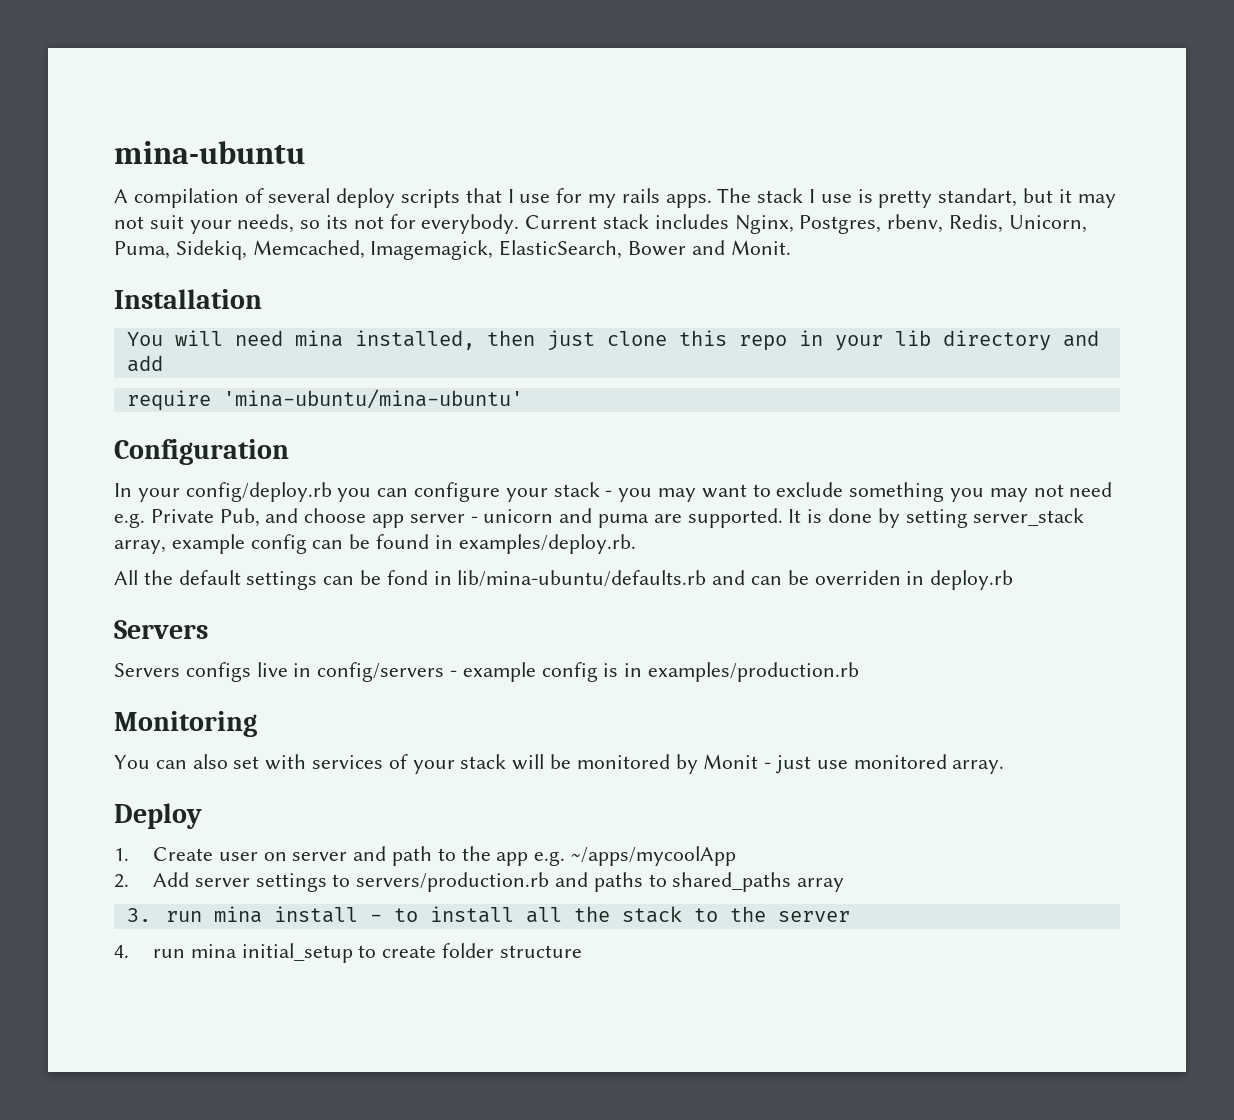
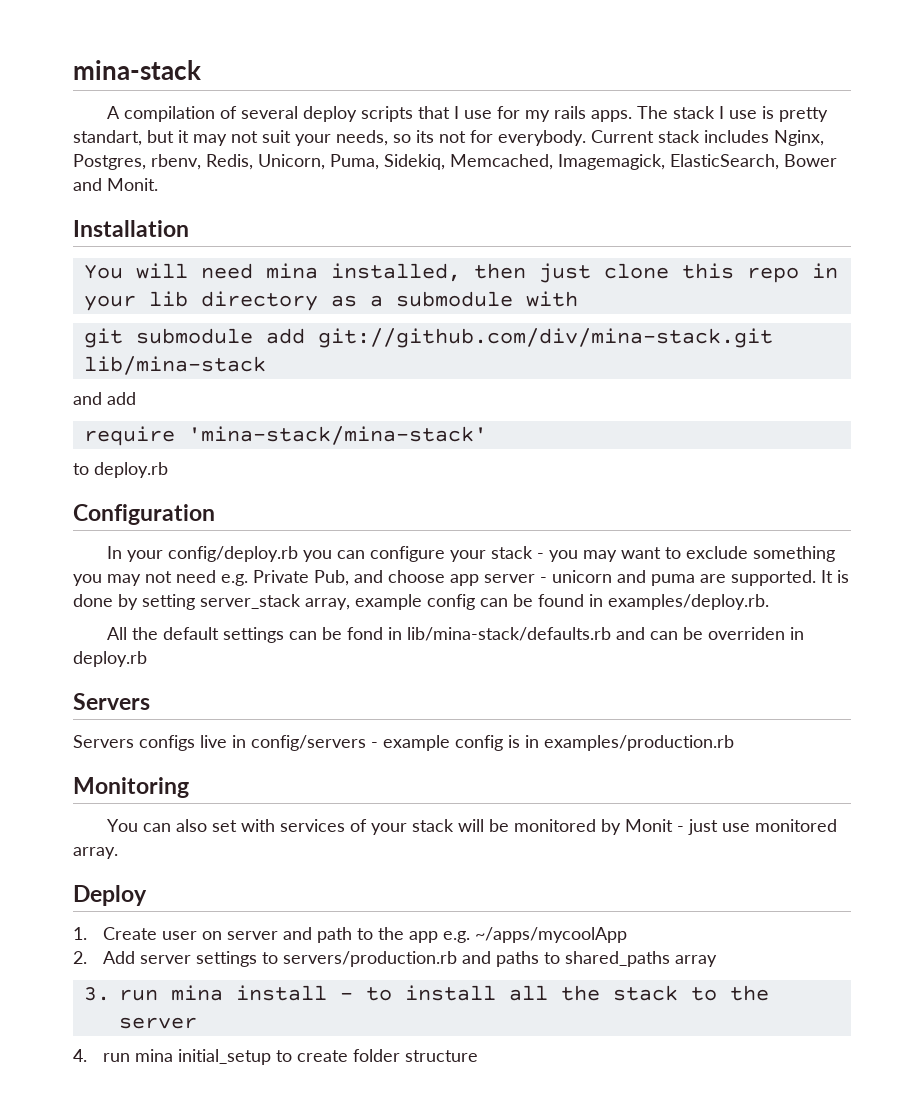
[114,141,305,164] mina-ubuntu -> [73,60,201,80] mina-stack
(1051, 340) none -> [330,291,578,307] [83,328,773,348] [83,356,266,375] as a submodule with // git submodule add git://github.com/div/mina-stack.git lib/mina-stack //
[222,389,523,409] 'mina-ubuntu/mina-ubuntu' -> [187,426,487,445] [73,462,168,478] 'mina-stack/mina-stack' // to deploy.rb
[457,570,707,587] lib/mina-ubuntu/defaults.rb -> [406,627,611,641] lib/mina-stack/defaults.rb

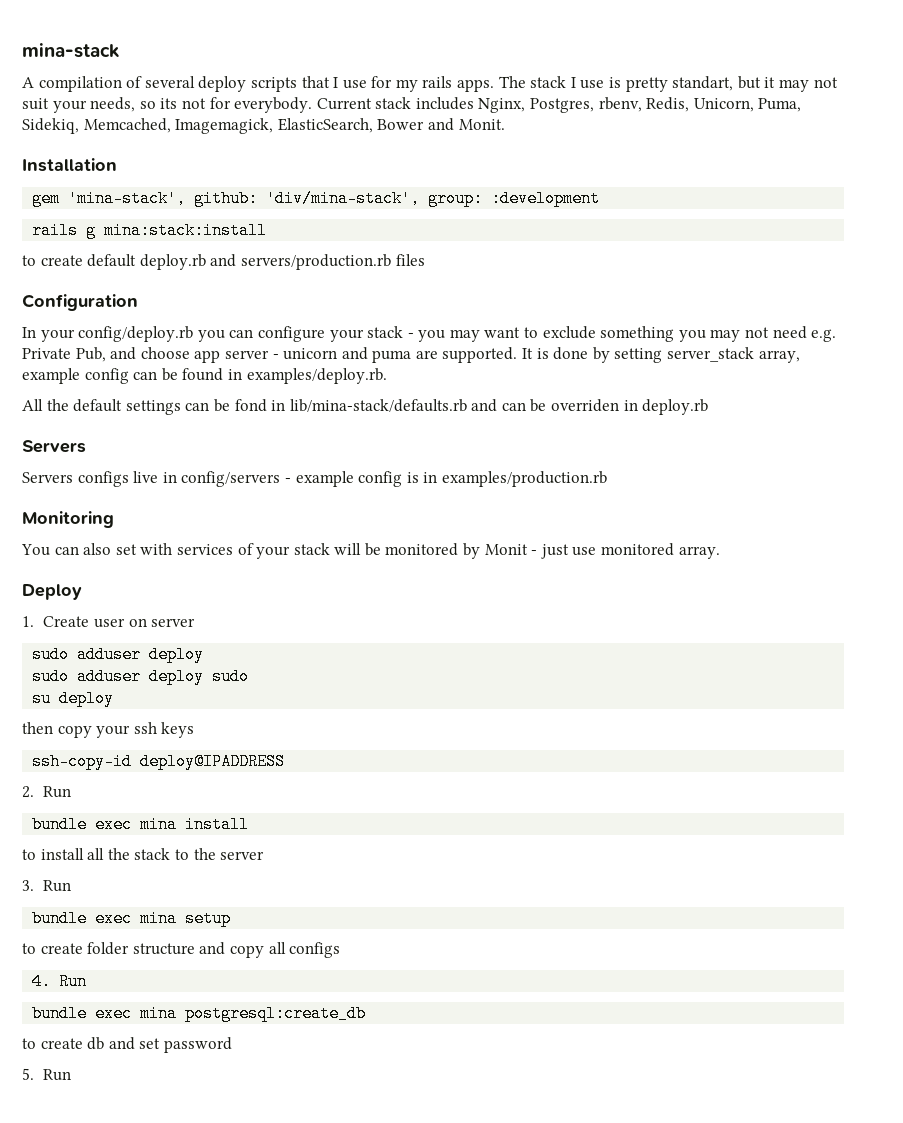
[83,263,838,283] [83,291,578,311] [83,328,773,348] [83,356,266,375] [73,392,136,405] [83,426,487,446] [73,462,168,478] You will need mina installed, then just clone this repo in your lib directory as a submodule with // git submodule add git://github.com/div/mina-stack.git lib/mina-stack // and add // require 'mina-stack/mina-stack' // to deploy.rb -> [32,190,601,207] [32,222,268,239] [22,254,425,270] gem 'mina-stack', github: 'div/mina-stack', group: :development // rails g mina:stack:install // to create default deploy.rb and servers/production.rb files
[282,927,627,943] [73,951,717,967] [83,987,158,1001] and path to the app e.g. ~/apps/mycoolApp // 2. Add server settings to servers/production.rb and paths to shared_paths array // 3. run -> [32,646,205,663] [32,668,250,685] [32,690,115,707] [22,722,195,738] [32,753,286,770] [22,786,72,798] [32,816,133,833] // sudo adduser deploy // sudo adduser deploy sudo // su deploy // then copy your ssh keys // ssh-copy-id deploy@IPADDRESS // 2. Run // bundle exec
[339,992,353,1000] - -> (250, 824) //
[73,1049,478,1065] 4. run mina initial_setup to create folder structure -> [22,880,72,892] [32,910,232,927] [22,942,341,958] [32,973,87,990] [32,1005,367,1022] [22,1037,232,1053] [22,1068,72,1081] 3. Run // bundle exec mina setup // to create folder structure and copy all configs // 4. Run // bundle exec mina postgresql:create_db // to create db and set password // 5. Run

